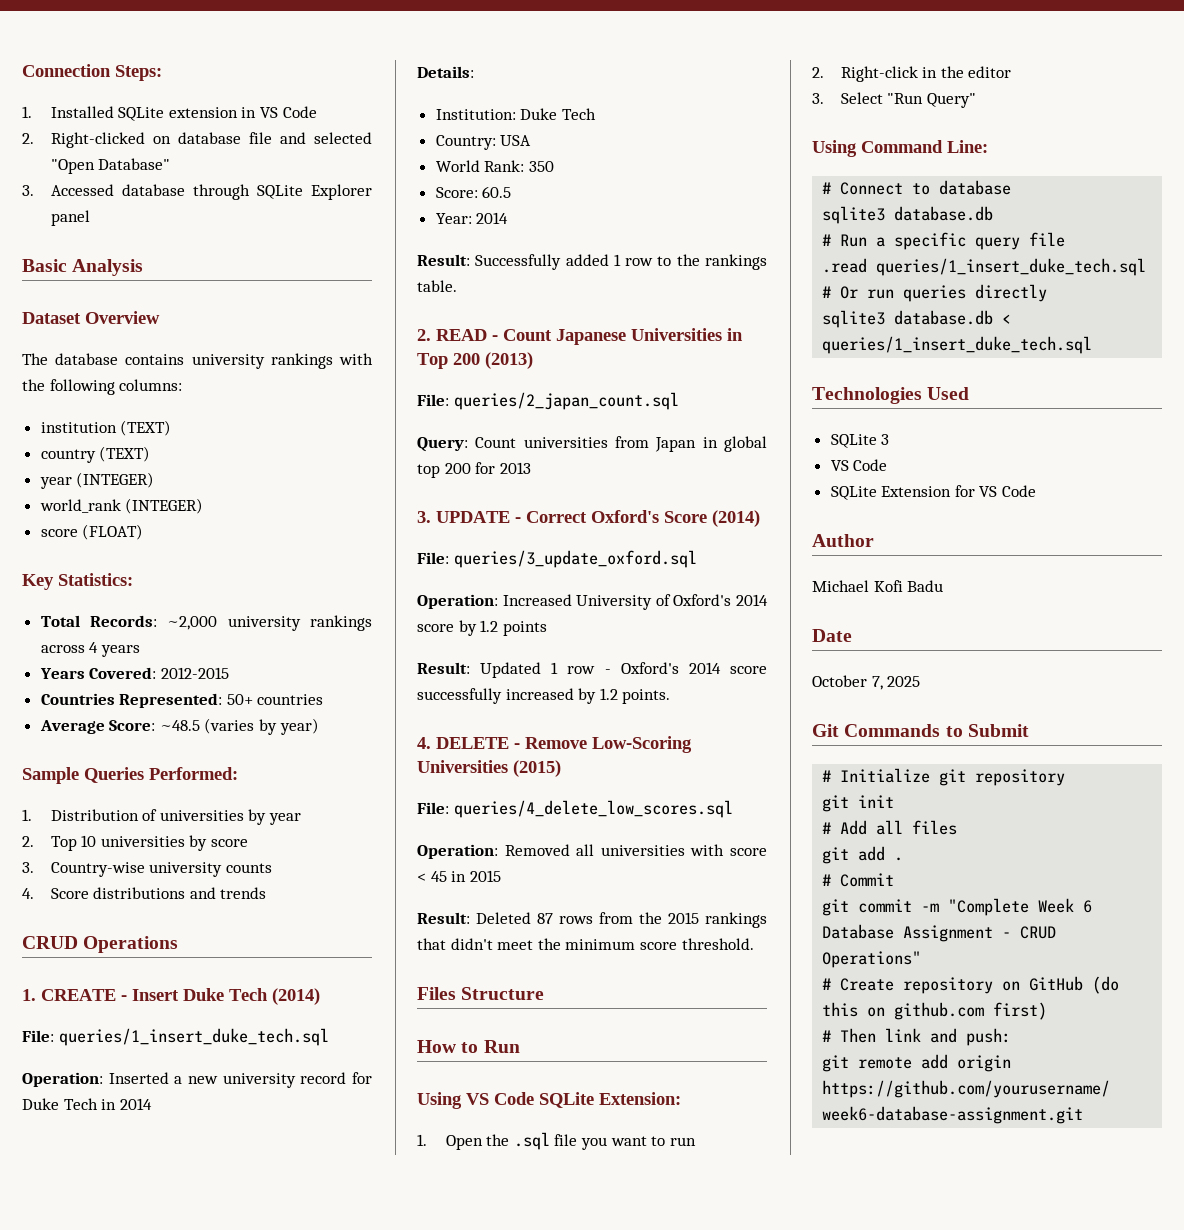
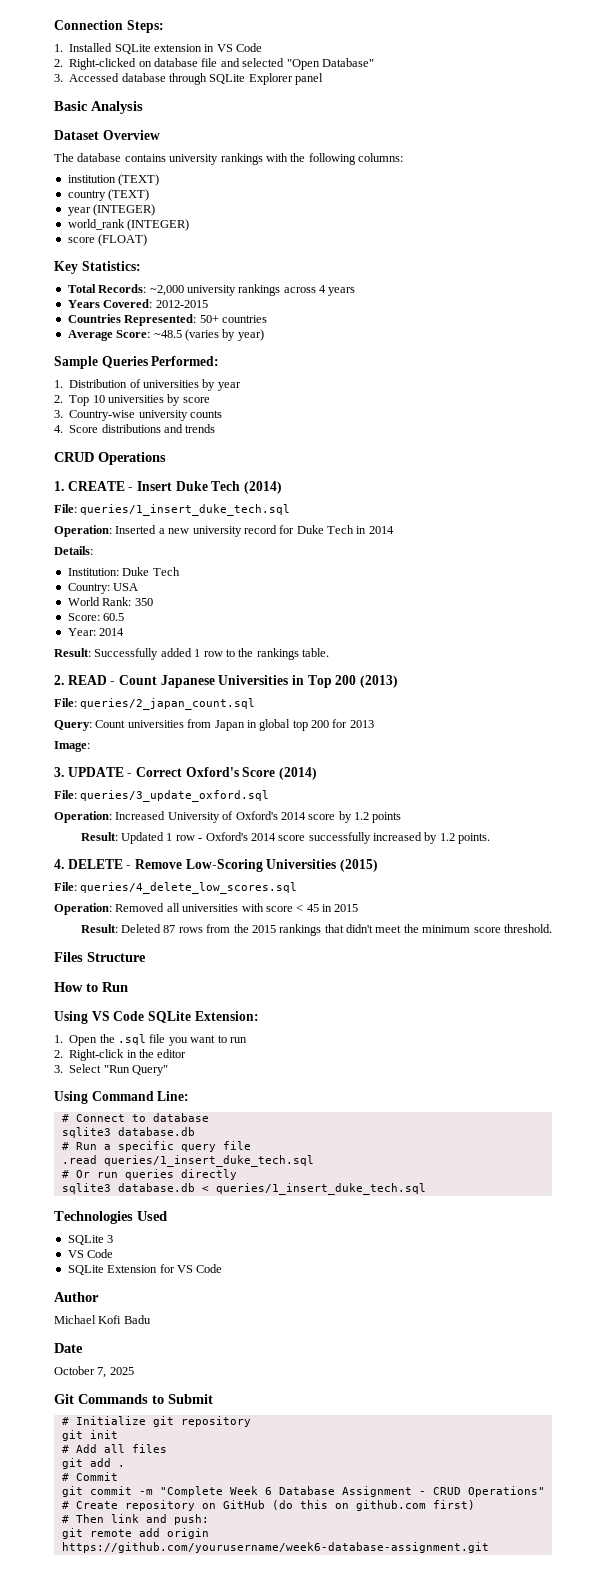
(531, 468) none -> [54,741,90,752] // Image:

